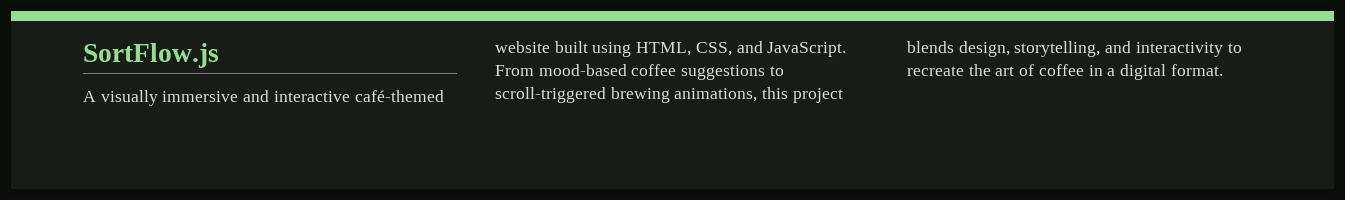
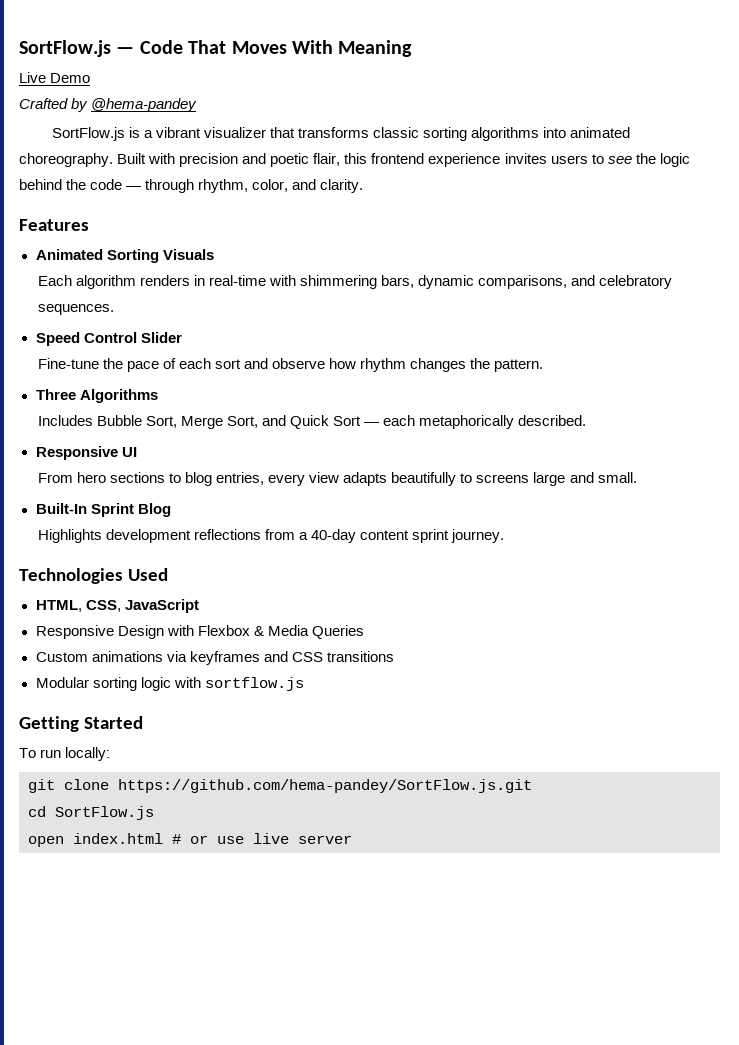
[83,43,219,68] [83,90,444,106] [495,41,847,57] [495,64,784,80] [495,87,843,103] [907,41,1242,57] [907,64,1223,80] SortFlow.js // A visually immersive and interactive café-themed website built using HTML, CSS, and JavaScript. From mood-based coffee suggestions to scroll-triggered brewing animations, this project blends design, storytelling, and interactivity to recreate the art of coffee in a digital format. -> [19,40,413,57] [19,72,91,83] [19,98,198,112] [51,127,631,141] [19,153,690,167] [19,179,364,193] [19,219,89,231] [35,249,214,263] [37,275,673,289] [37,304,114,315] [35,332,182,346] [37,358,544,372] [35,389,158,403] [37,415,587,429] [35,446,137,460] [37,472,637,486] [35,503,171,517] [37,529,505,543] [19,568,168,584] [35,599,199,613] [35,625,364,639] [35,651,394,665] [35,677,304,691] [19,716,143,732] [19,747,111,761] [28,779,532,793] [28,806,154,820] [28,833,352,847] SortFlow.js — Code That Moves With Meaning // Live Demo // Crafted by @hema-pandey // SortFlow.js is a vibrant visualizer that transforms classic sorting algorithms into animated choreography. Built with precision and poetic flair, this frontend experience invites users to see the logic behind the code — through rhythm, color, and clarity. // Features // Animated Sorting Visuals // Each algorithm renders in real-time with shimmering bars, dynamic comparisons, and celebratory sequences. // Speed Control Slider // Fine-tune the pace of each sort and observe how rhythm changes the pattern. // Three Algorithms // Includes Bubble Sort, Merge Sort, and Quick Sort — each metaphorically described. // Responsive UI // From hero sections to blog entries, every view adapts beautifully to screens large and small. // Built-In Sprint Blog // Highlights development reflections from a 40-day content sprint journey. // Technologies Used // HTML, CSS, JavaScript // Responsive Design with Flexbox & Media Queries // Custom animations via keyframes and CSS transitions // Modular sorting logic with sortflow.js // Getting Started // To run locally: // git clone https://github.com/hema-pandey/SortFlow.js.git // cd SortFlow.js // open index.html # or use live server

